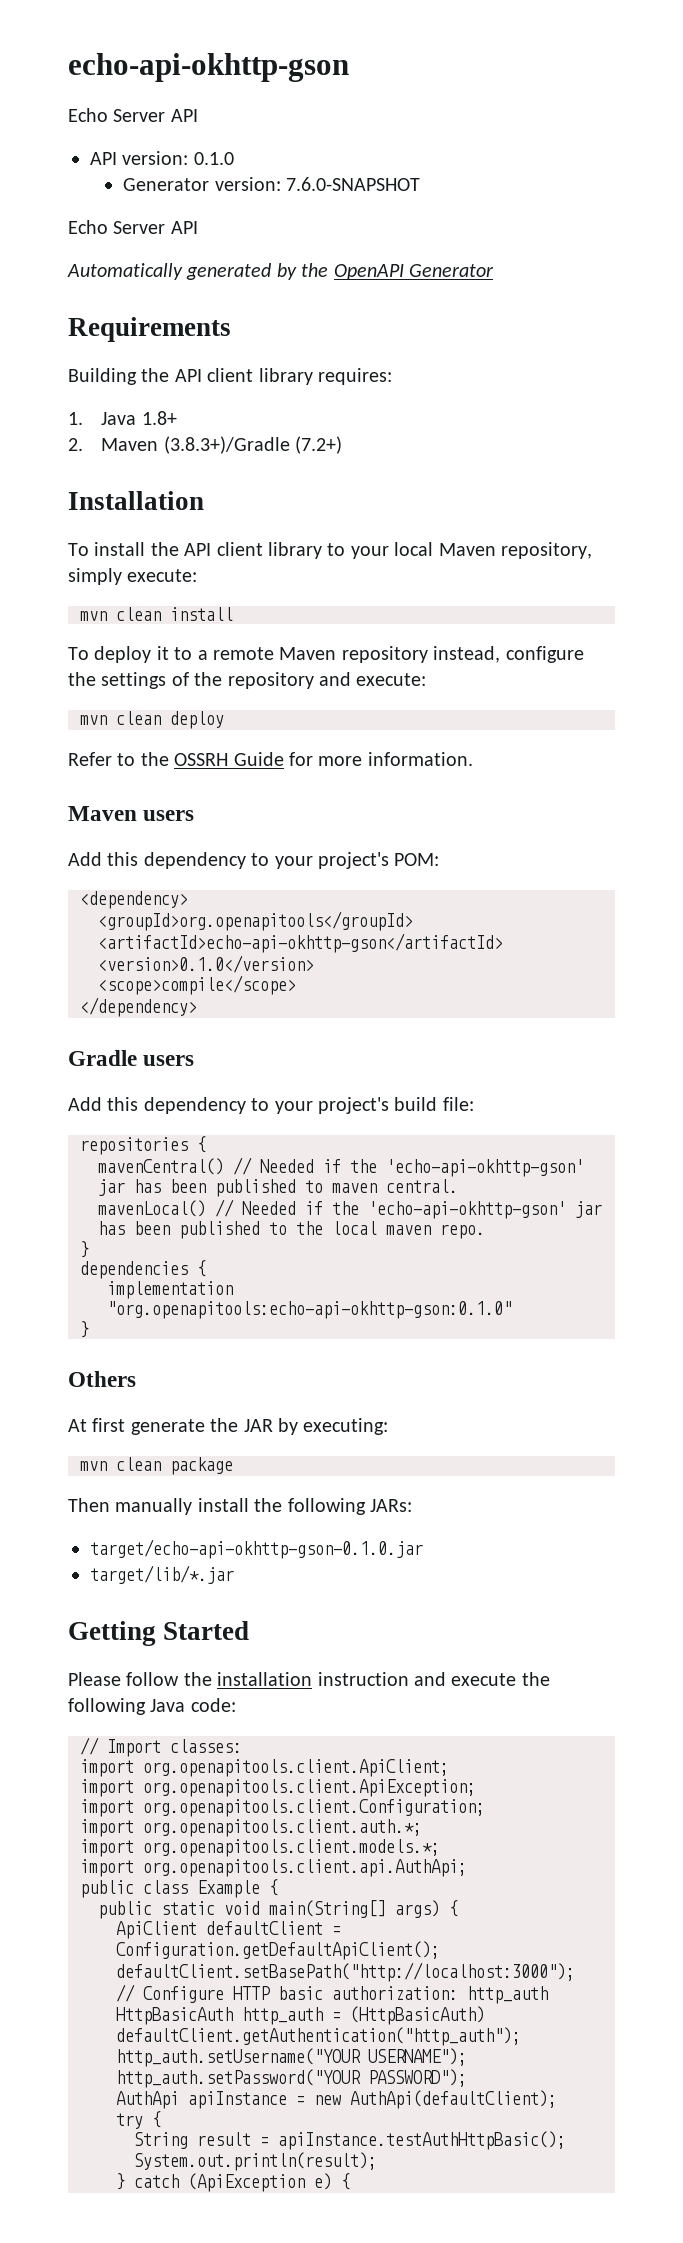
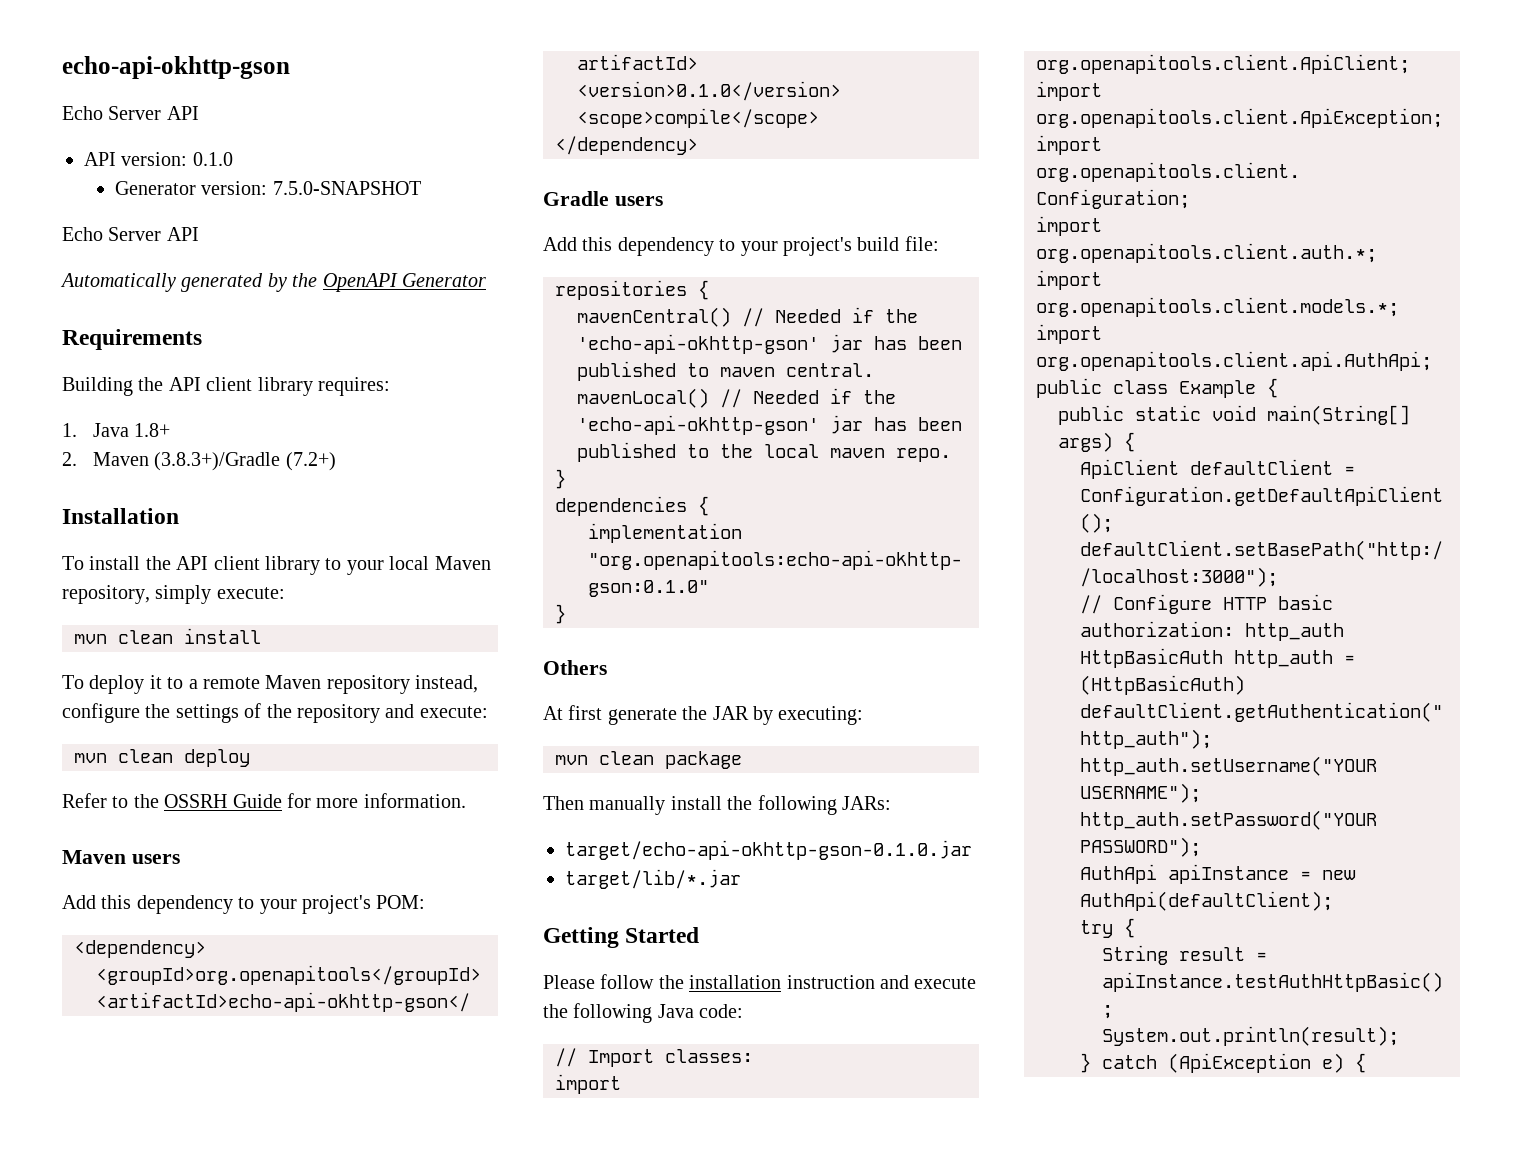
[286,177,421,191] 7.6.0-SNAPSHOT -> [272,181,421,195] 7.5.0-SNAPSHOT

